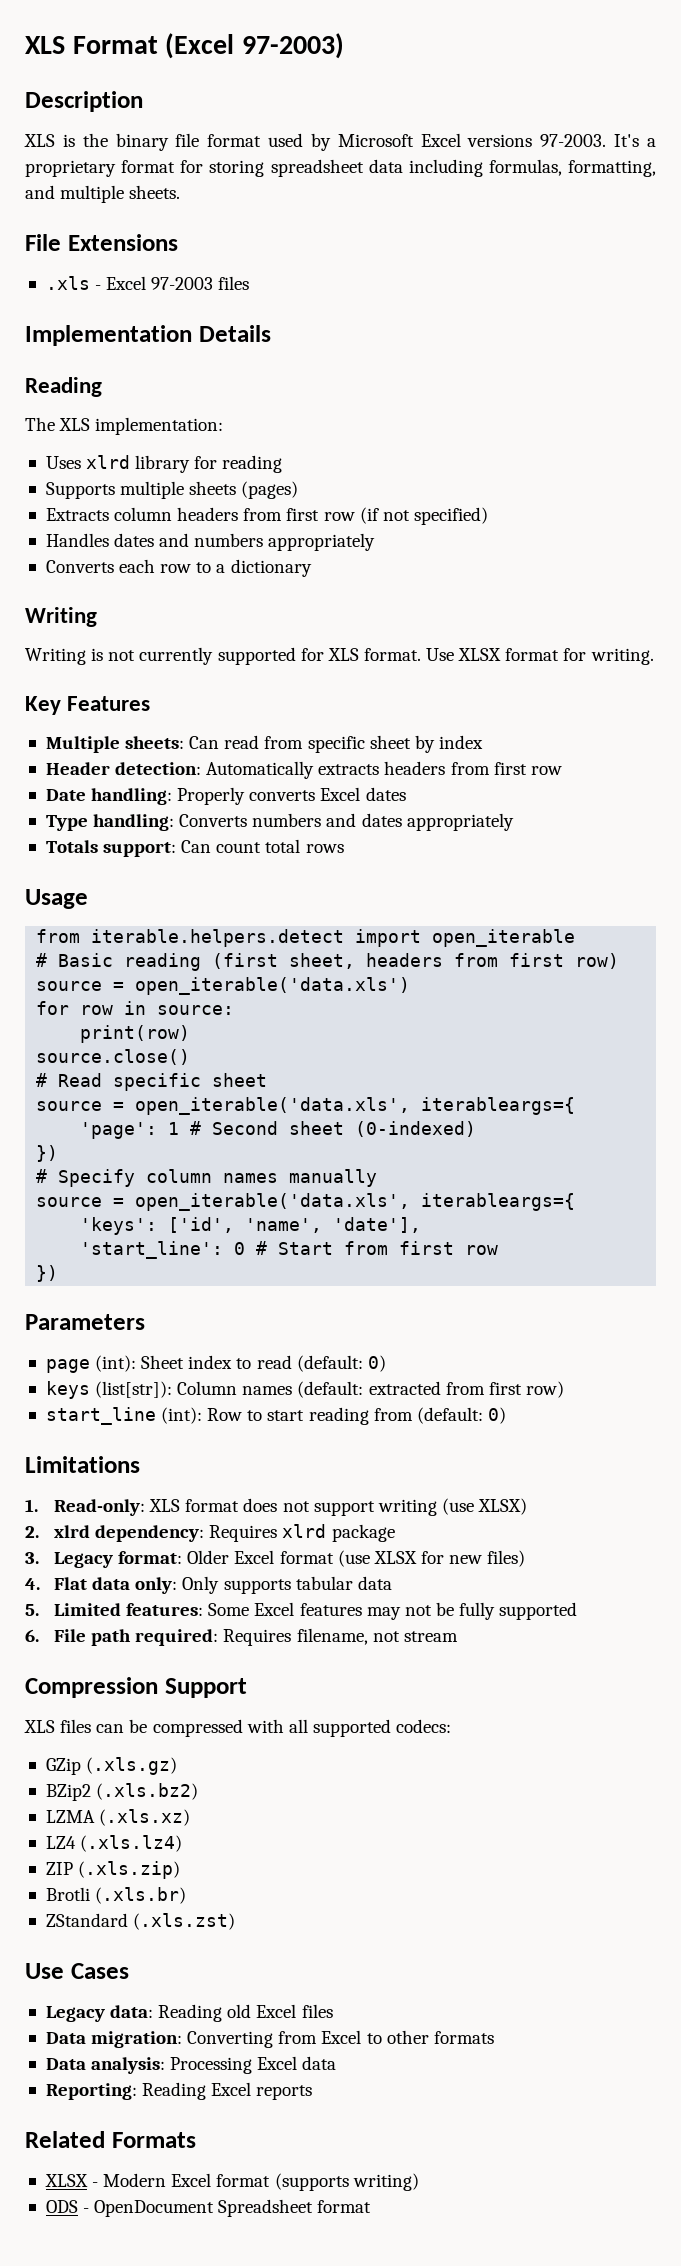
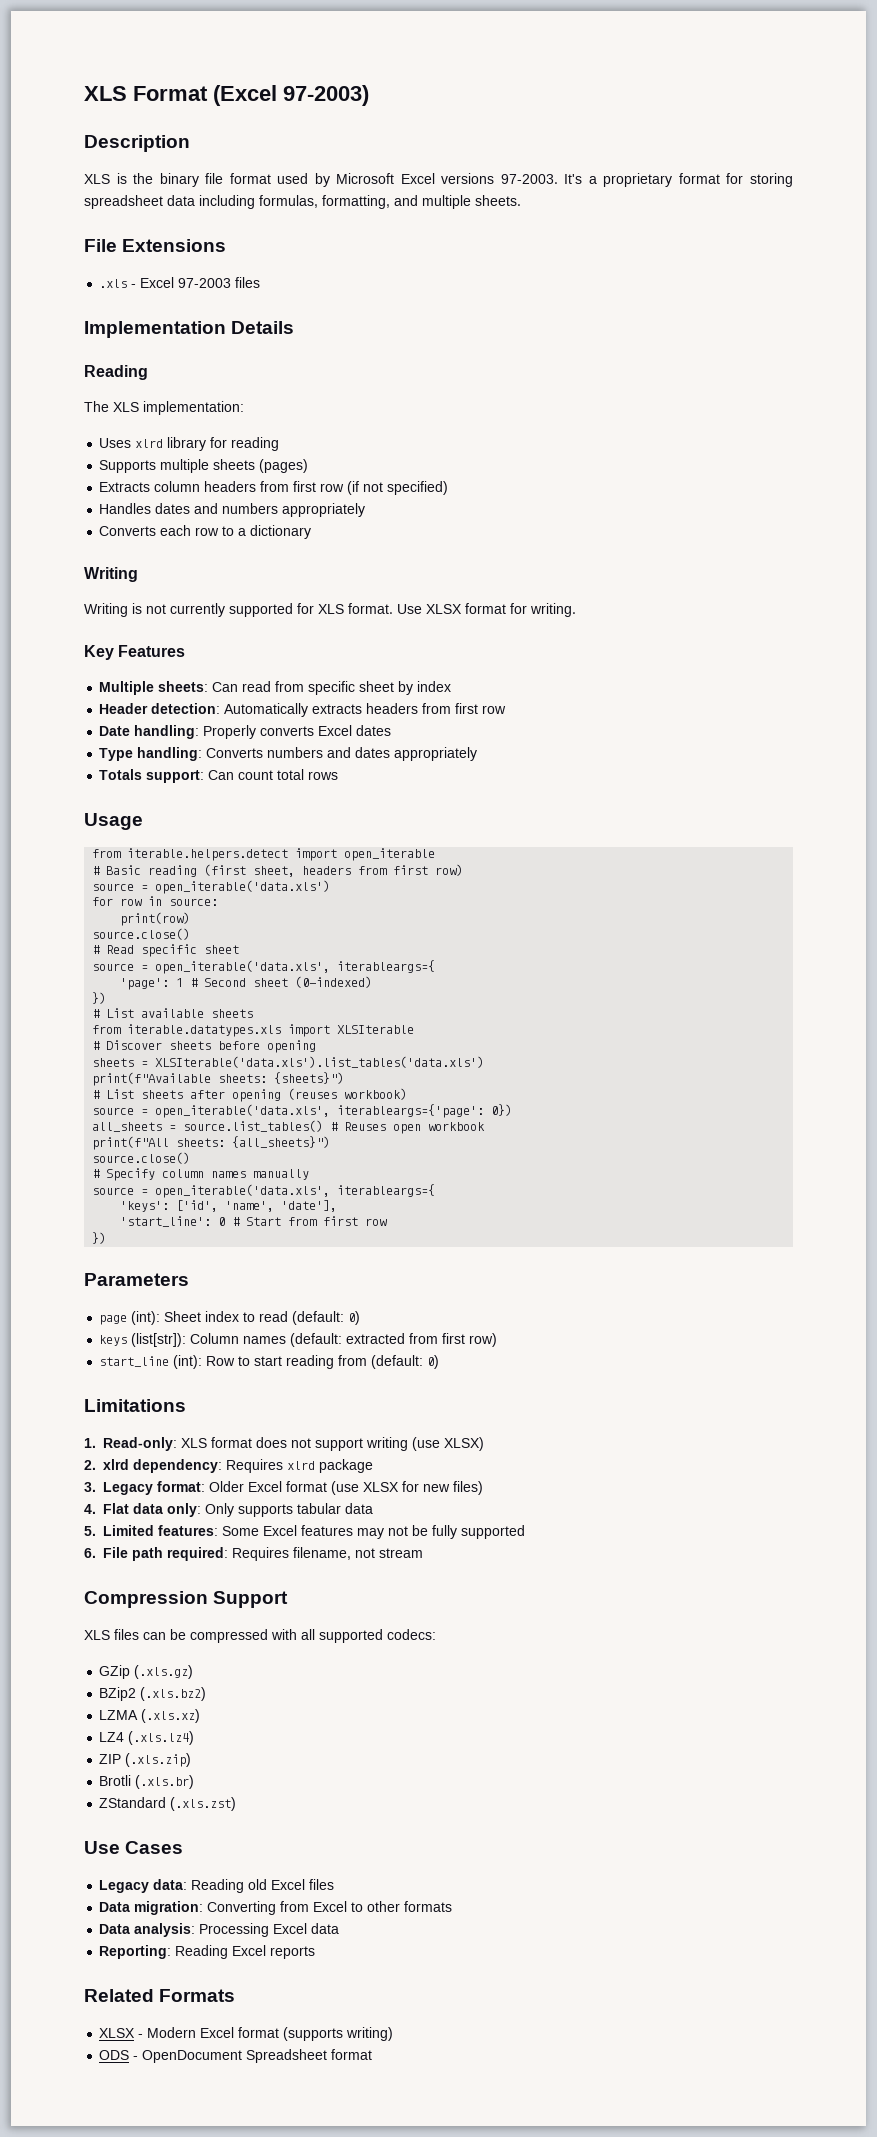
(59, 1153) none -> [92,1008,254,1018] [92,1024,415,1037] [92,1040,317,1053] [92,1056,485,1068] [92,1072,345,1086] [92,1088,408,1102] [92,1104,513,1118] [92,1120,486,1134] [92,1136,331,1150] [92,1152,191,1164] // # List available sheets // from iterable.datatypes.xls import XLSIterable // # Discover sheets before opening // sheets = XLSIterable('data.xls').list_tables('data.xls') // print(f"Available sheets: {sheets}") // # List sheets after opening (reuses workbook) // source = open_iterable('data.xls', iterableargs={'page': 0}) // all_sheets = source.list_tables() # Reuses open workbook // print(f"All sheets: {all_sheets}") // source.close()

